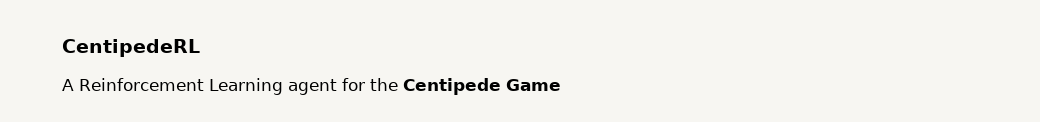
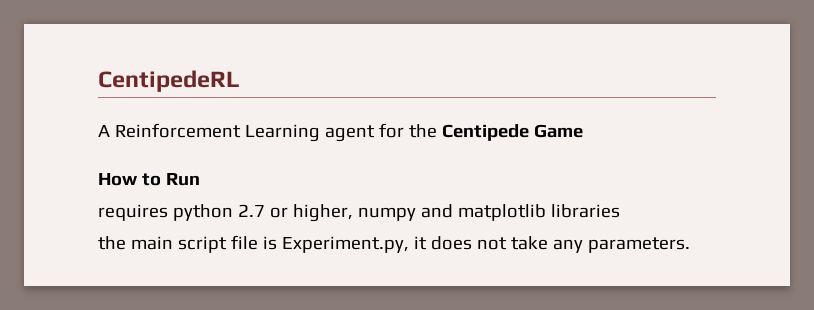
(561, 85) none -> [98,173,200,186] [98,204,620,222] [98,235,690,253] // How to Run // requires python 2.7 or higher, numpy and matplotlib libraries // the main script file is Experiment.py, it does not take any parameters.

